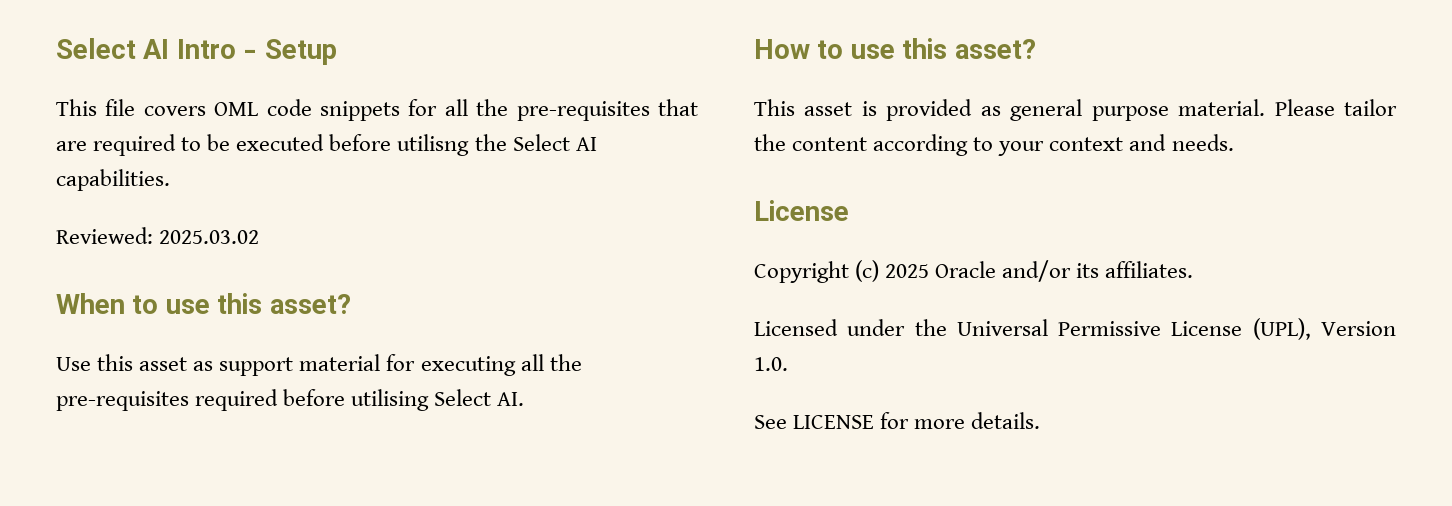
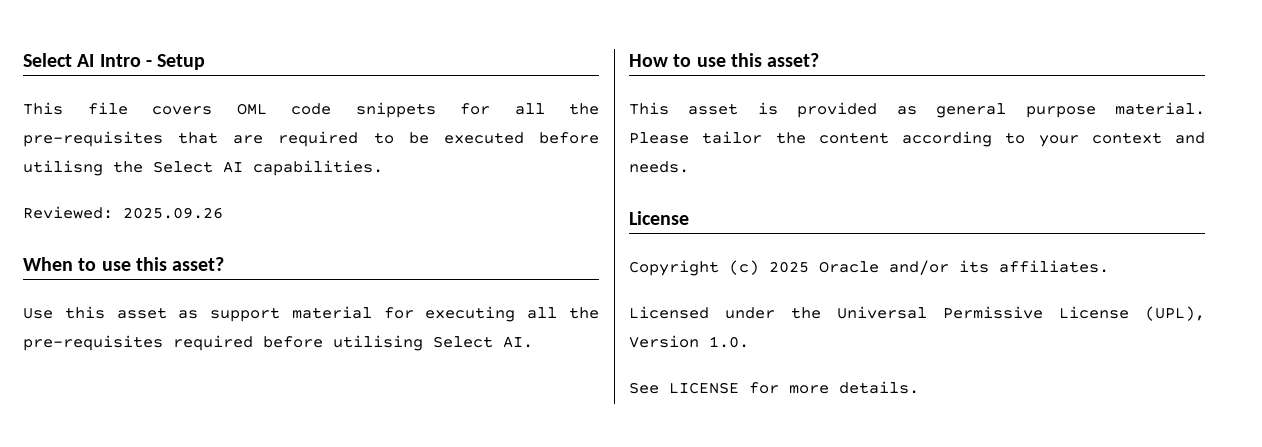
[159,230,260,244] 2025.03.02 -> [123,207,223,219] 2025.09.26

